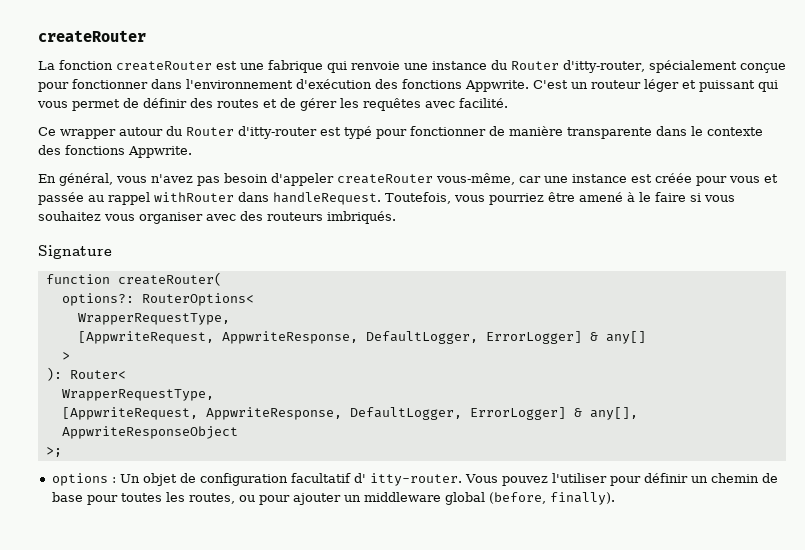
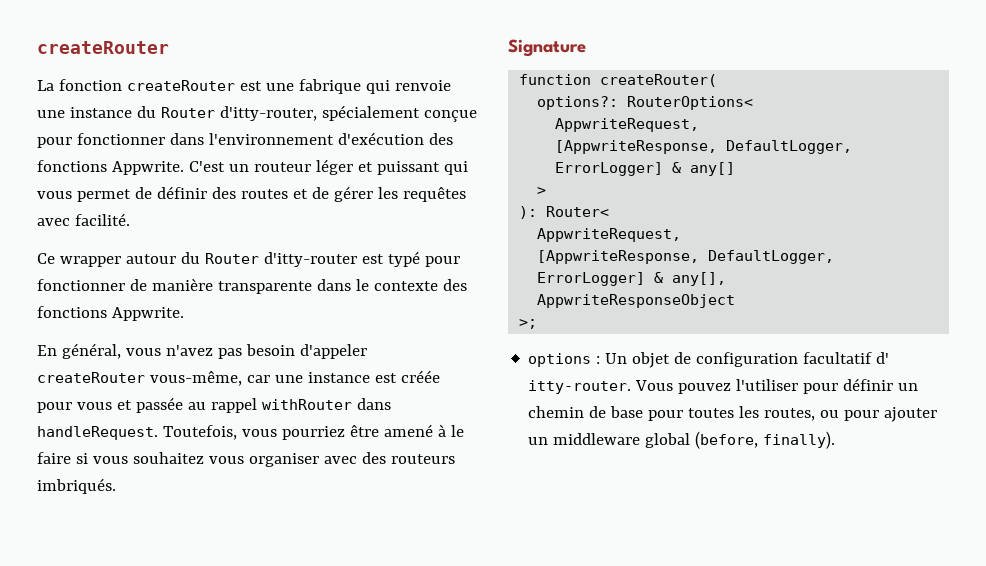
[77,313,230,325] [77,331,358,344] WrapperRequestType, // [AppwriteRequest, AppwriteResponse, -> [555,118,700,132] [555,140,718,154] AppwriteRequest, // [AppwriteResponse,
[61,389,214,401] [61,407,342,420] WrapperRequestType, // [AppwriteRequest, AppwriteResponse, -> [537,228,682,242] [537,250,700,264] AppwriteRequest, // [AppwriteResponse,

